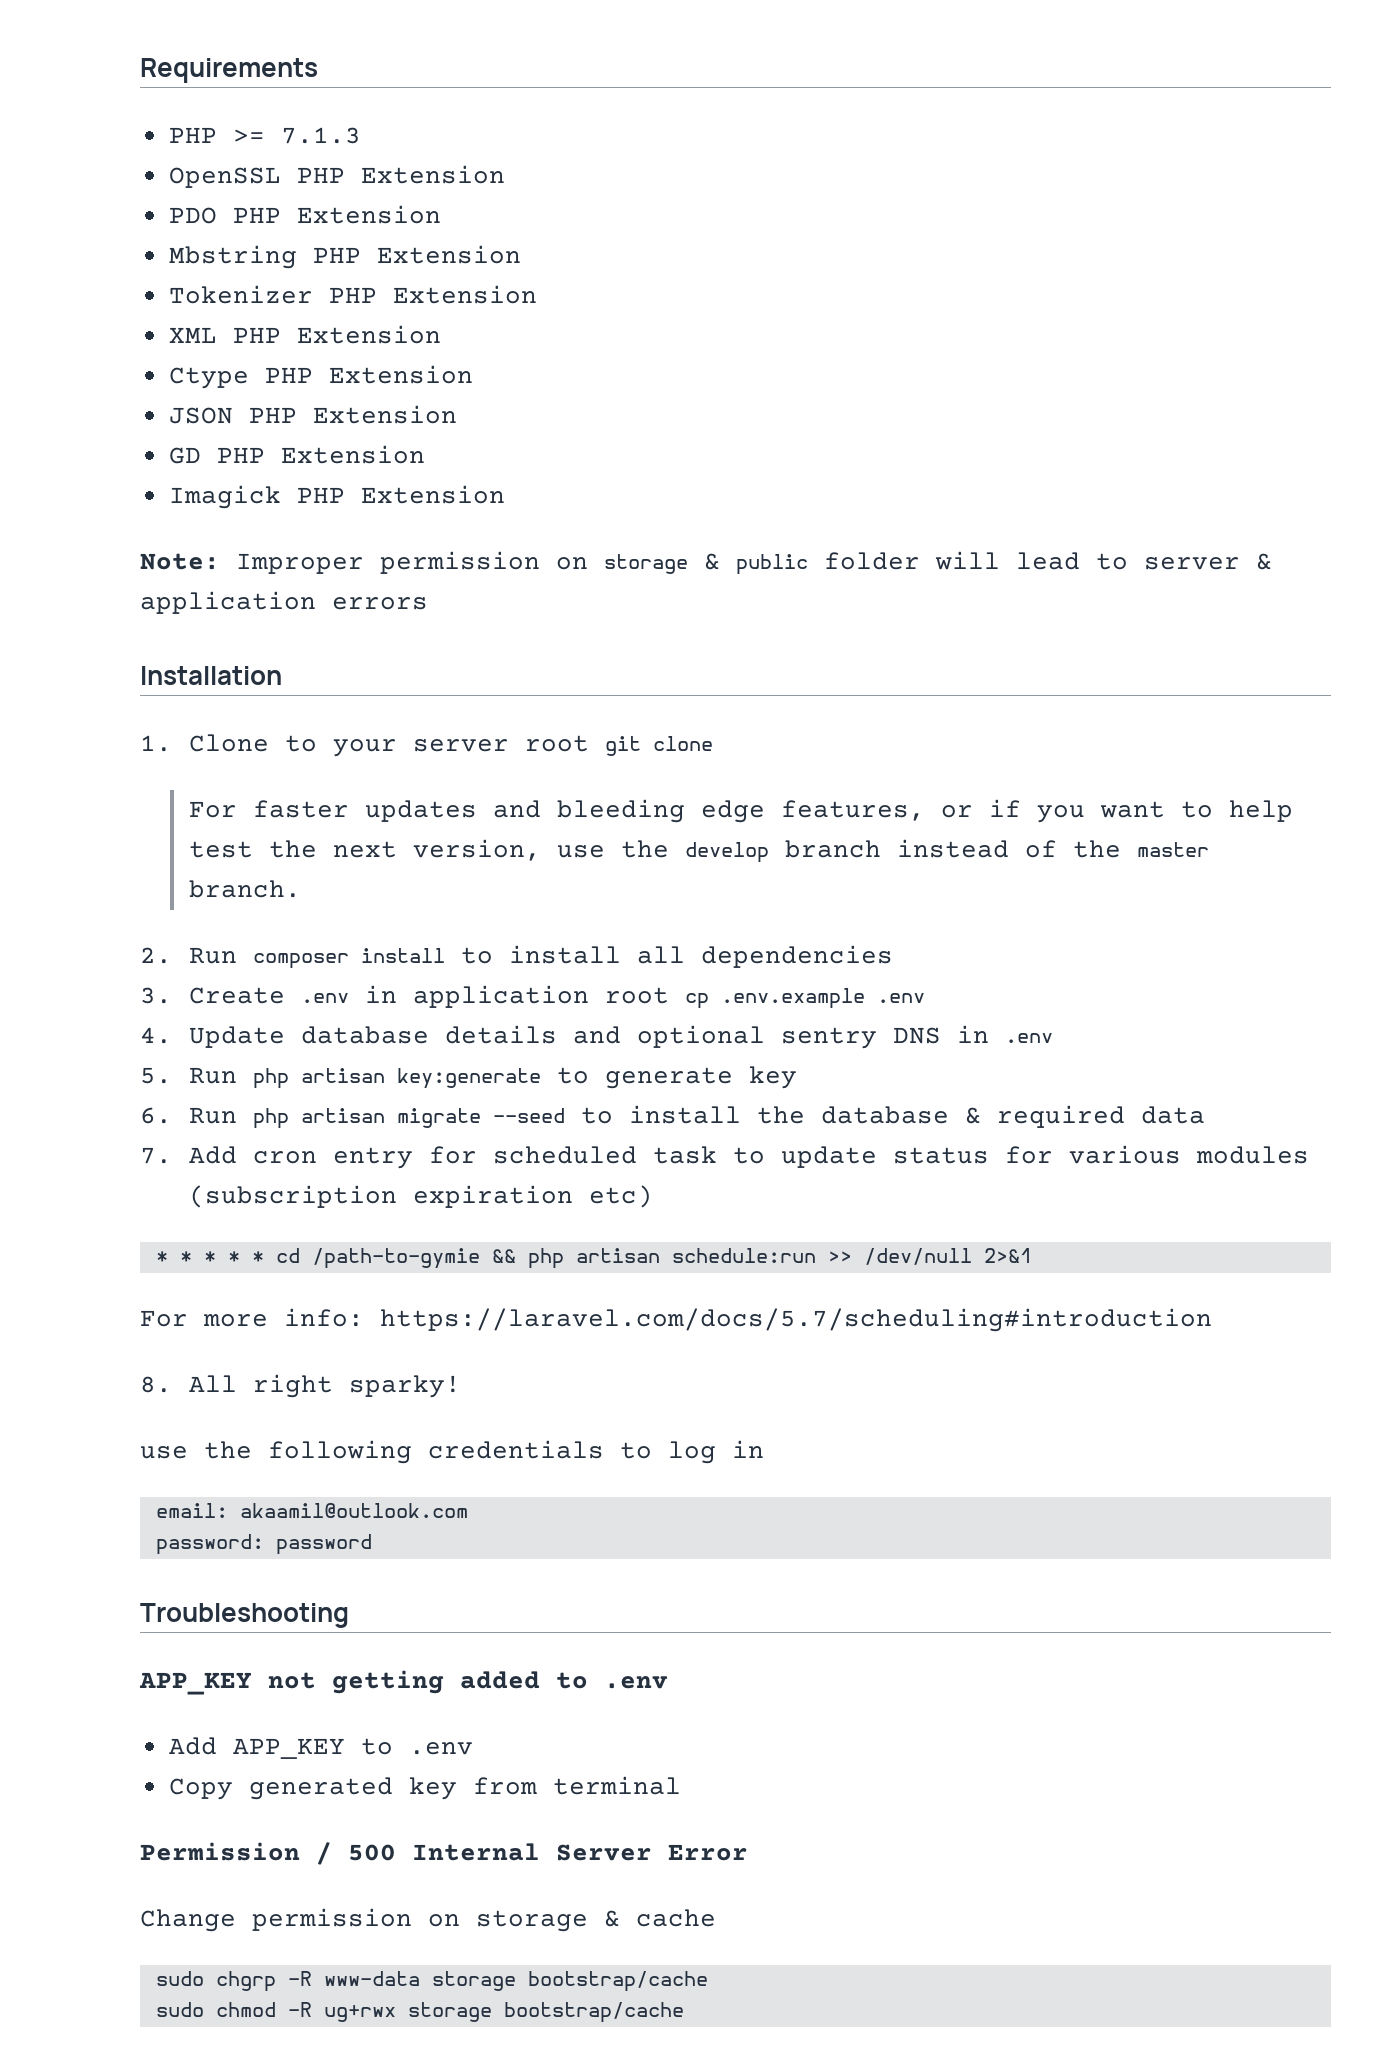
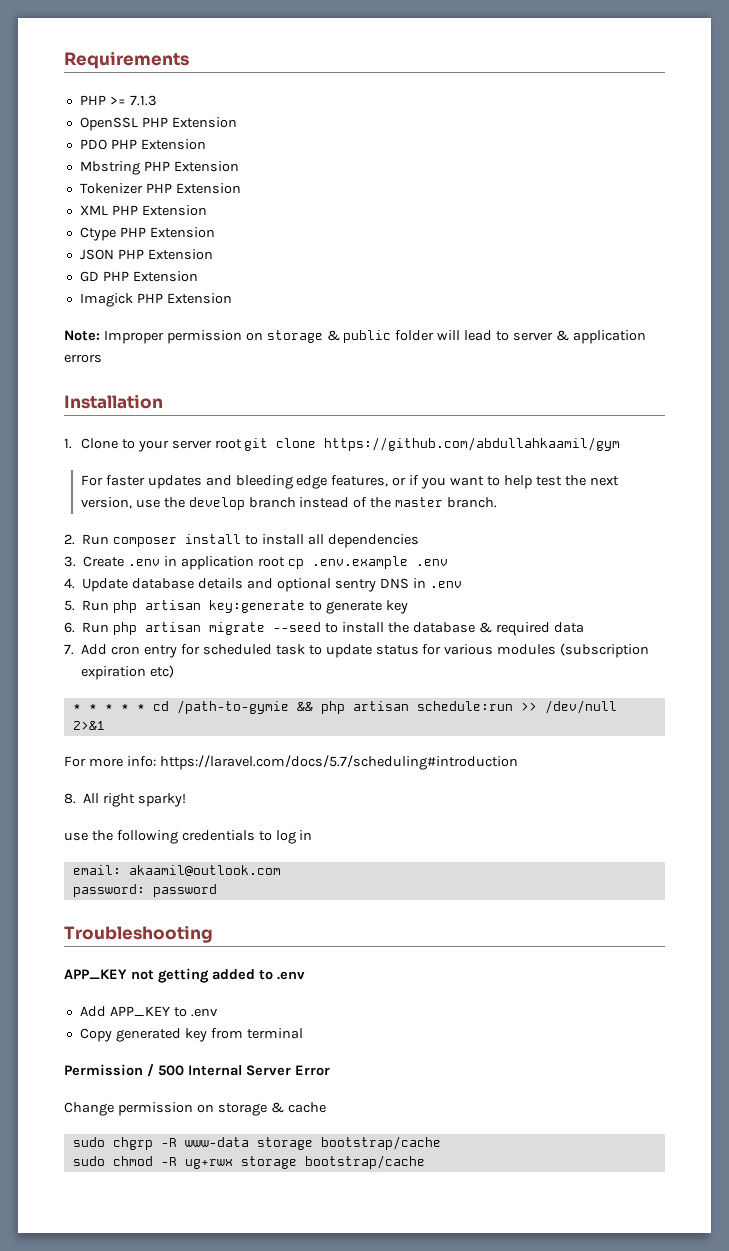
(713, 743) none -> [324,437,621,451] https://github.com/abdullahkaamil/gym

